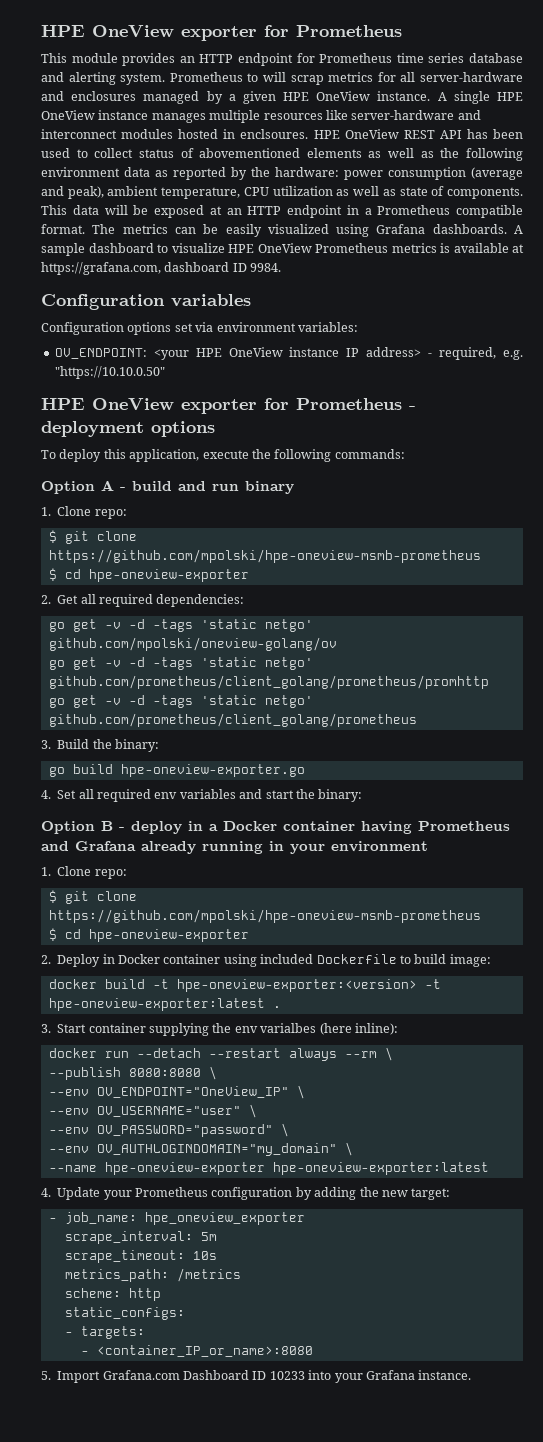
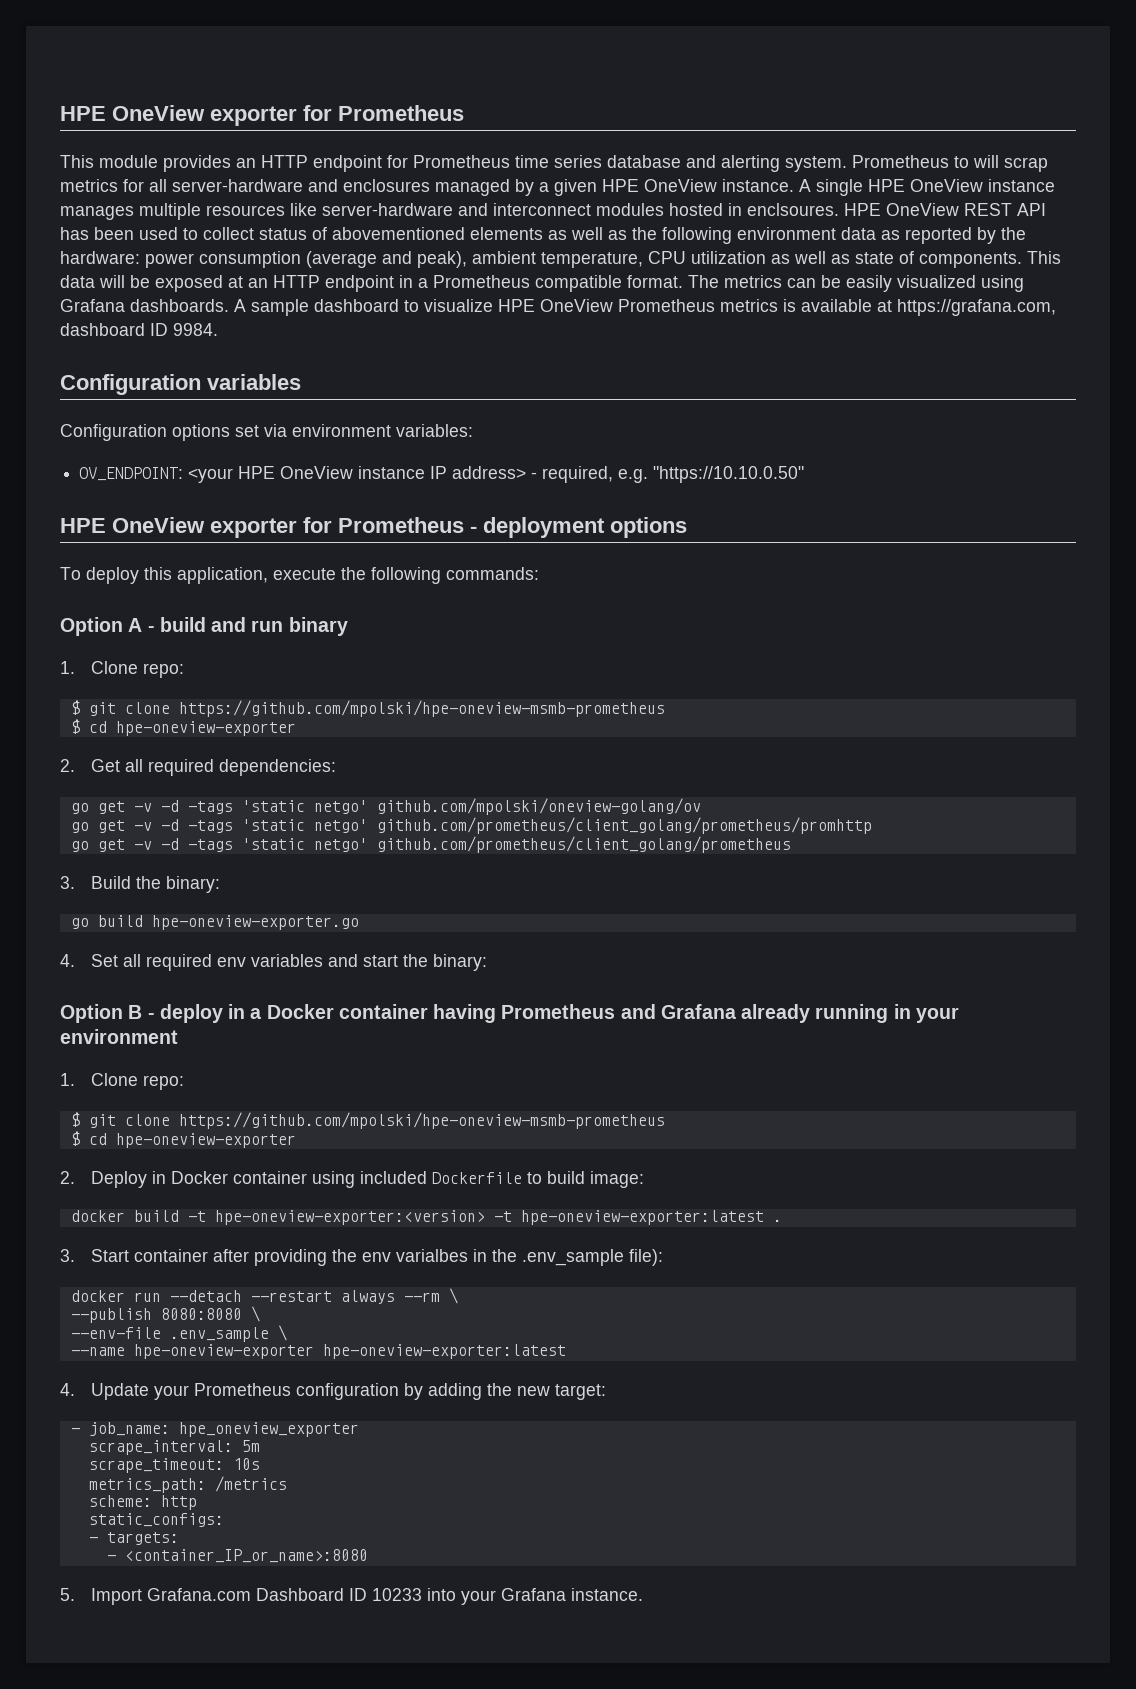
[149,1023,209,1036] supplying -> [212,1249,327,1266] after providing
[319,1023,398,1035] (here inline): -> [472,1249,663,1266] in the .env_sample file):
[48,1085,305,1099] [48,1104,257,1118] [48,1123,289,1137] [48,1143,337,1156] --env OV_ENDPOINT="OneView_IP" \ // --env OV_USERNAME="user" \ // --env OV_PASSWORD="password" \ // --env OV_AUTHLOGINDOMAIN="my_domain" -> [70,1327,269,1342] --env-file .env_sample

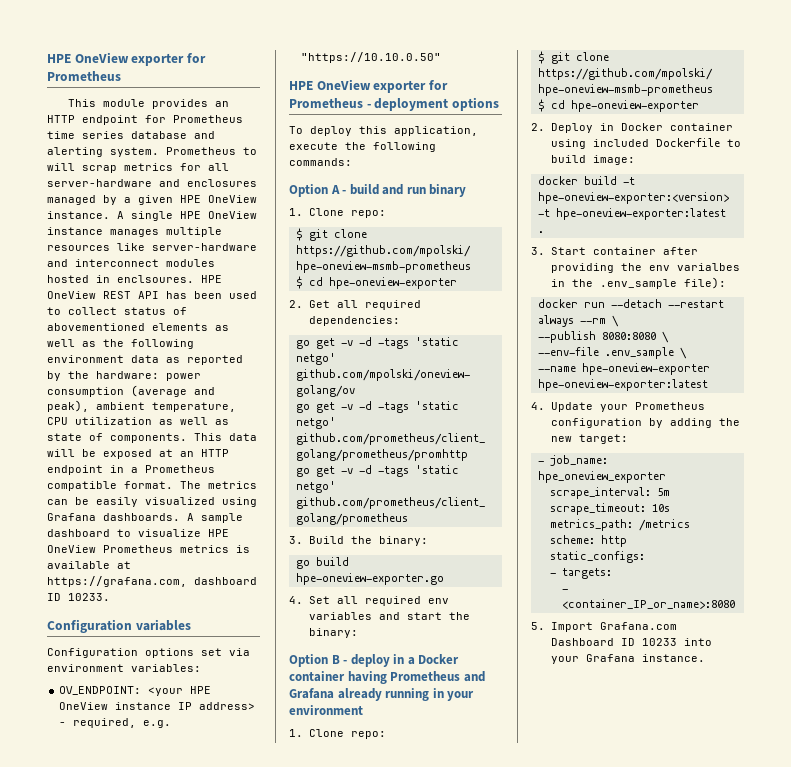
[173,323,218,336] 9984. -> [68,593,110,601] 10233.

